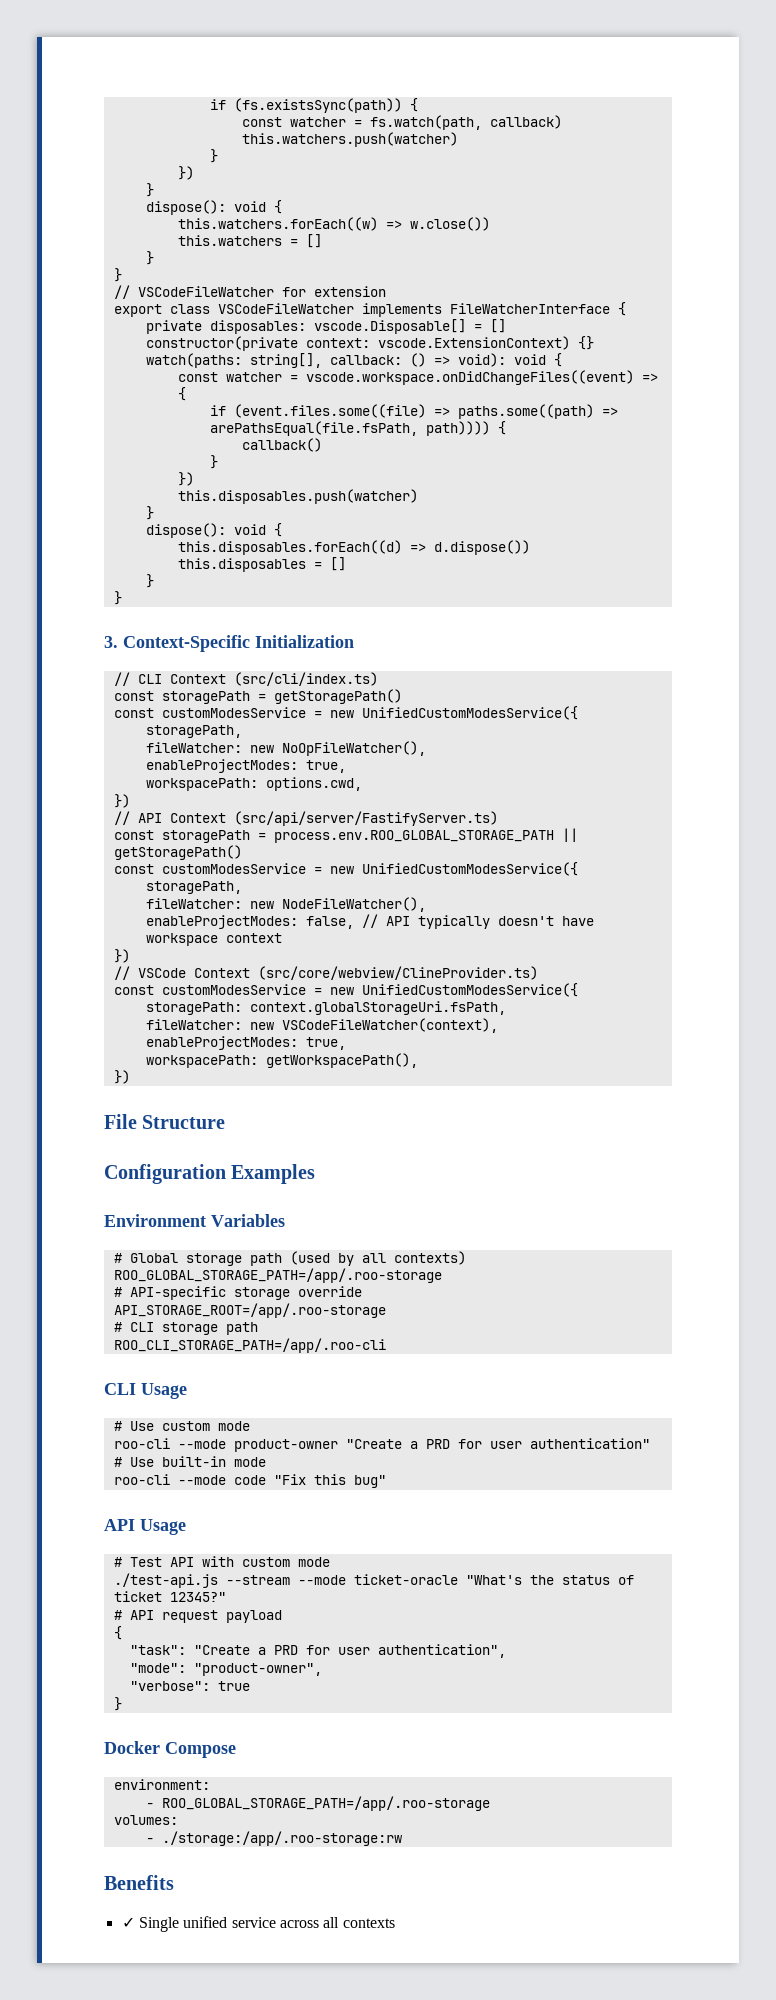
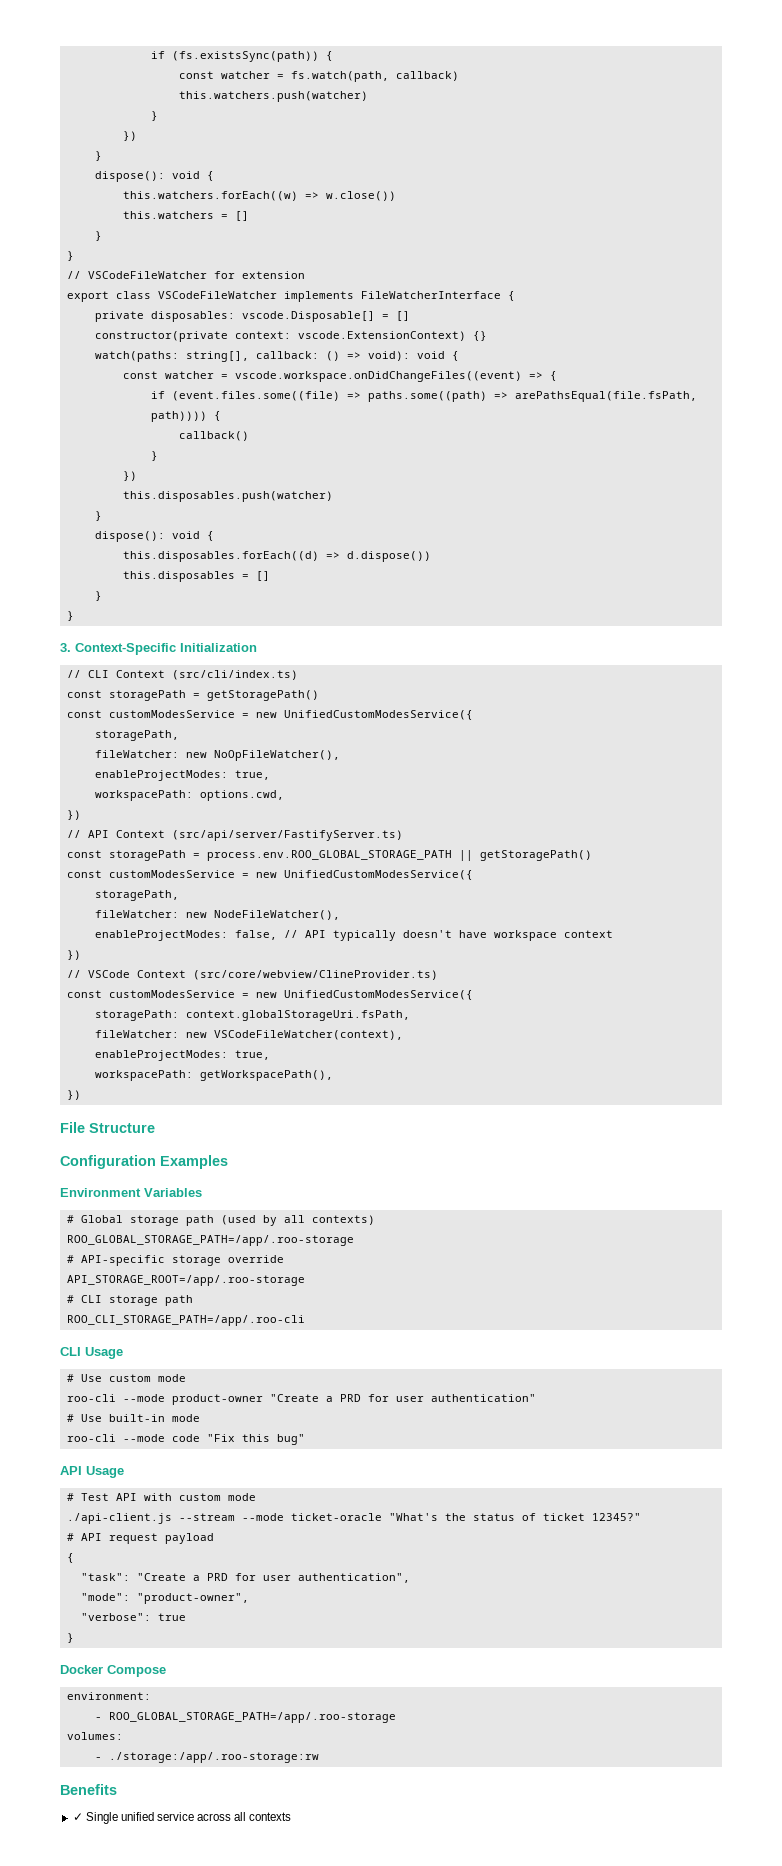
[113,1573,218,1588] ./test-api.js -> [66,1513,172,1524] ./api-client.js

